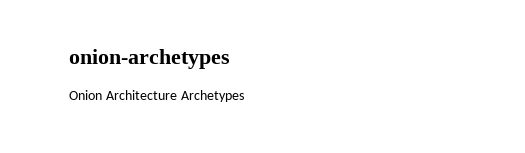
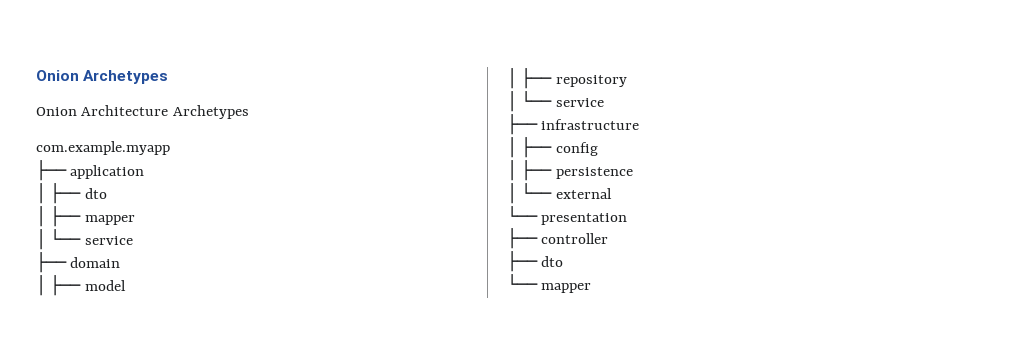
[69,49,230,69] onion-archetypes -> [36,70,169,84] Onion Archetypes
(244, 96) none -> [36,141,170,155] [36,160,145,181] [36,183,107,204] [36,206,135,227] [36,229,133,250] [36,252,121,273] [36,275,126,296] [507,68,627,89] [507,91,604,112] [507,114,640,135] [507,137,598,158] [507,160,633,181] [507,183,612,204] [507,206,628,225] [507,228,609,249] [507,251,564,272] [507,274,592,293] // com.example.myapp // ├── application // │ ├── dto // │ ├── mapper // │ └── service // ├── domain // │ ├── model // │ ├── repository // │ └── service // ├── infrastructure // │ ├── config // │ ├── persistence // │ └── external // └── presentation // ├── controller // ├── dto // └── mapper

